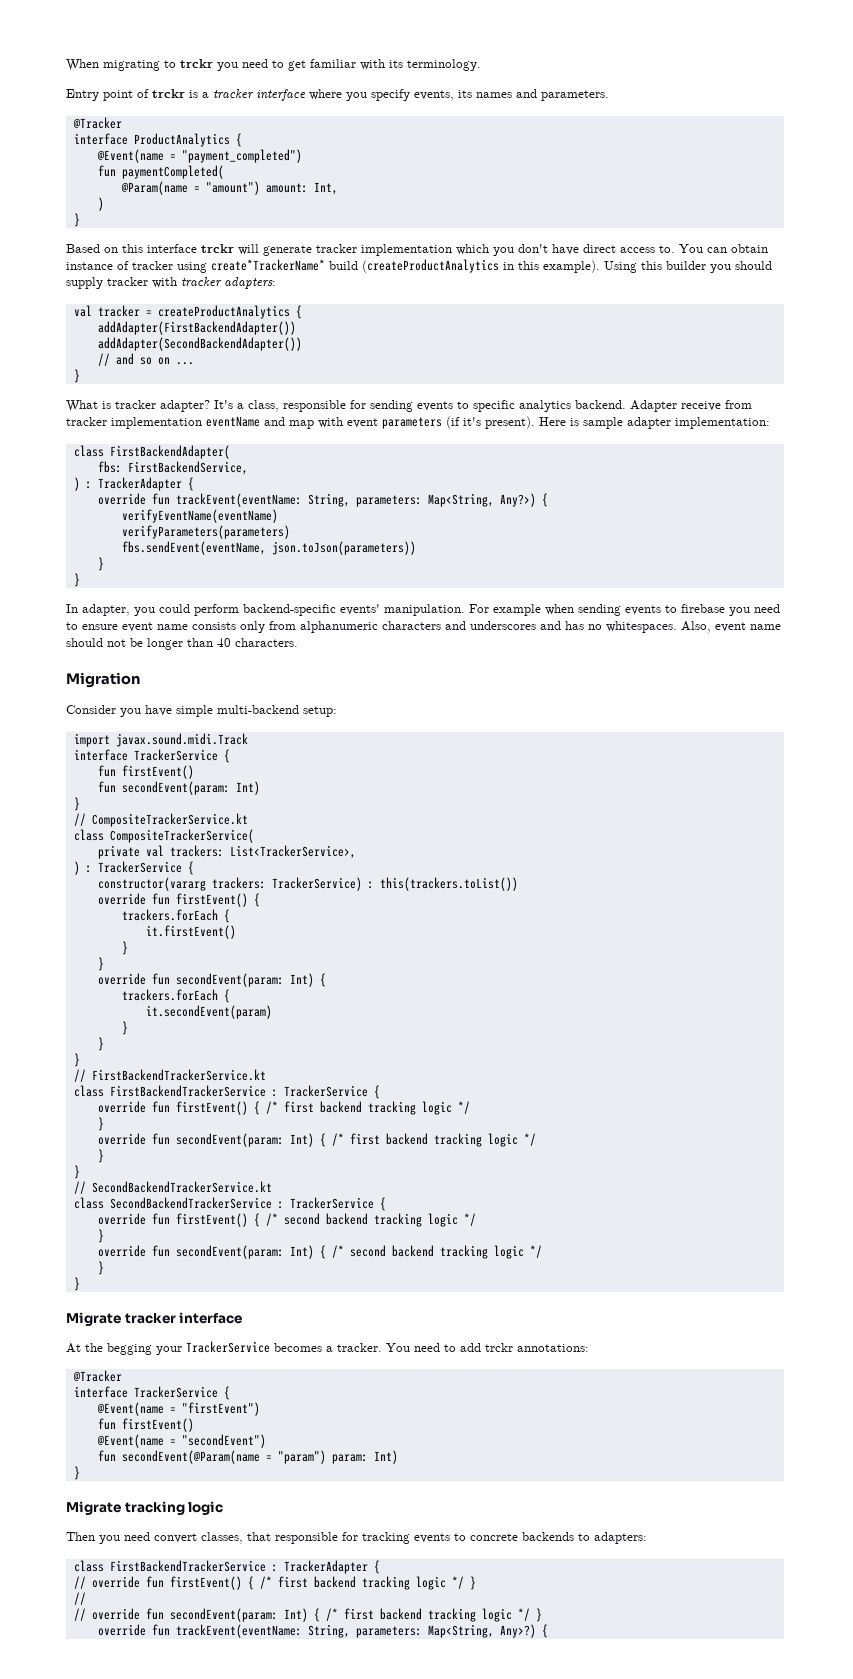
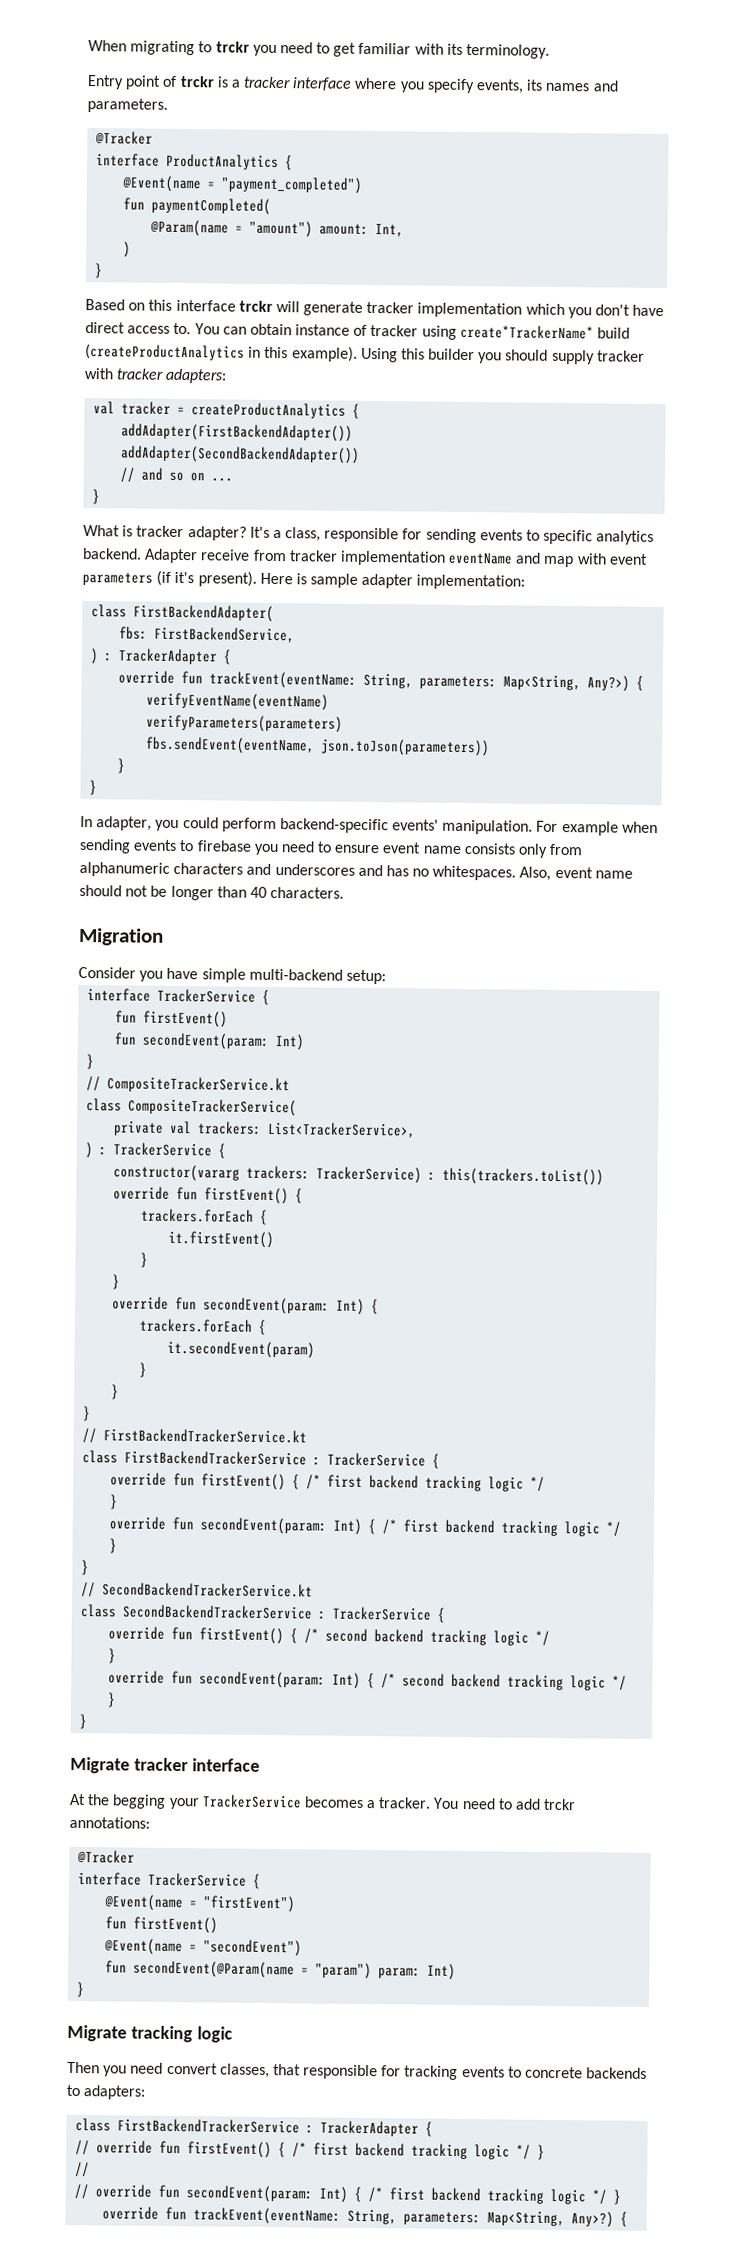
[73,733,248,747] // import javax.sound.midi.Track -> (386, 977) none

